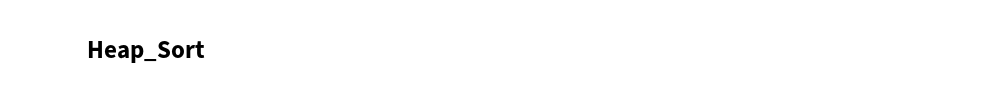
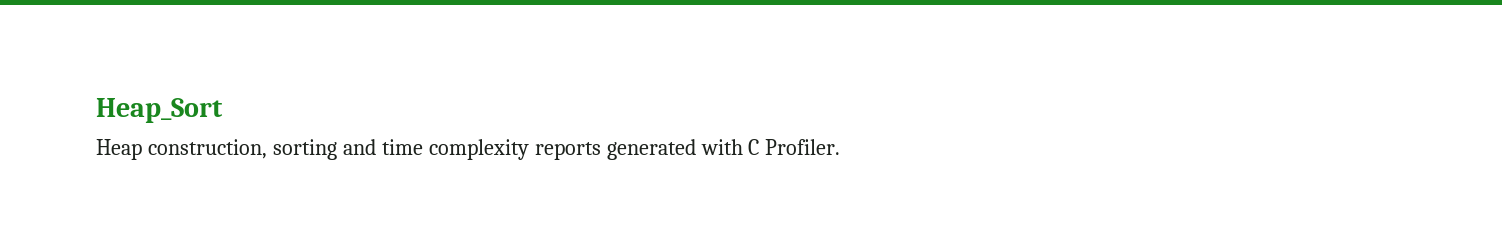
(205, 52) none -> [96,139,841,160] // Heap construction, sorting and time complexity reports generated with C Profiler.

